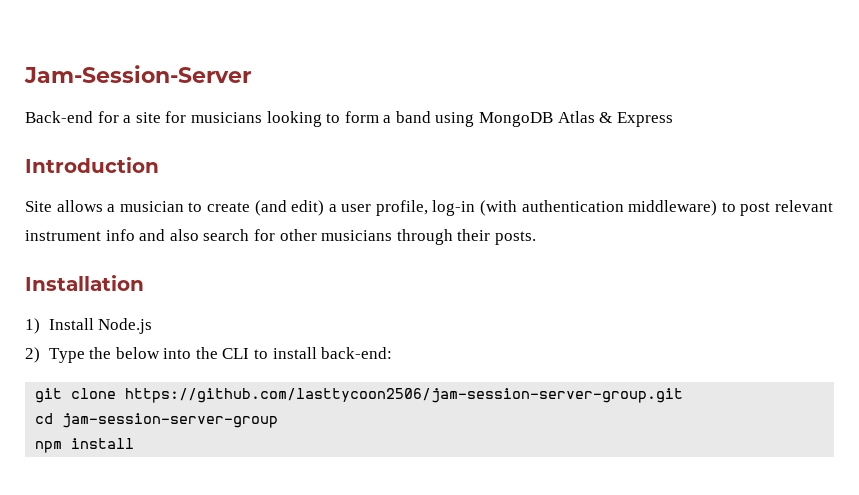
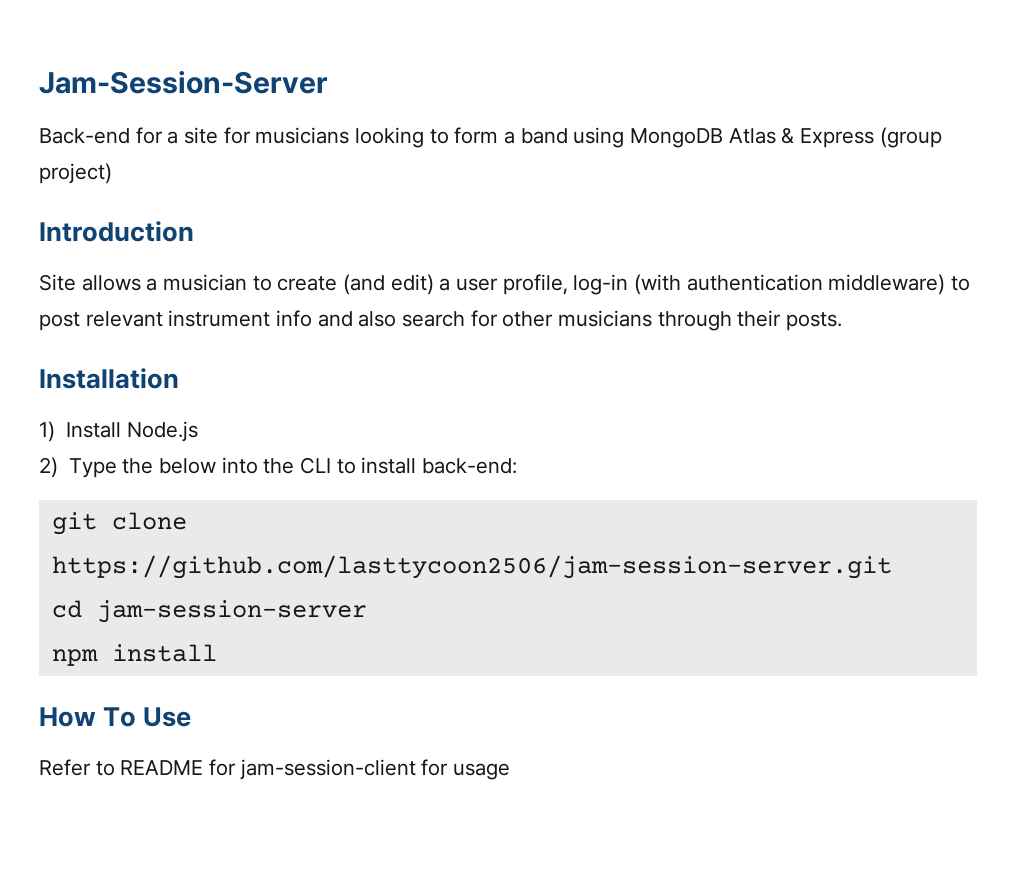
(673, 119) none -> [879,127,942,148] [39,163,112,184] (group project)
[125,388,684,403] https://github.com/lasttycoon2506/jam-session-server-group.git -> [51,555,892,579] https://github.com/lasttycoon2506/jam-session-server.git
[62,413,279,428] jam-session-server-group -> [96,600,367,623] jam-session-server
(135, 443) none -> [39,707,192,727] [39,759,511,780] // How To Use // Refer to README for jam-session-client for usage

